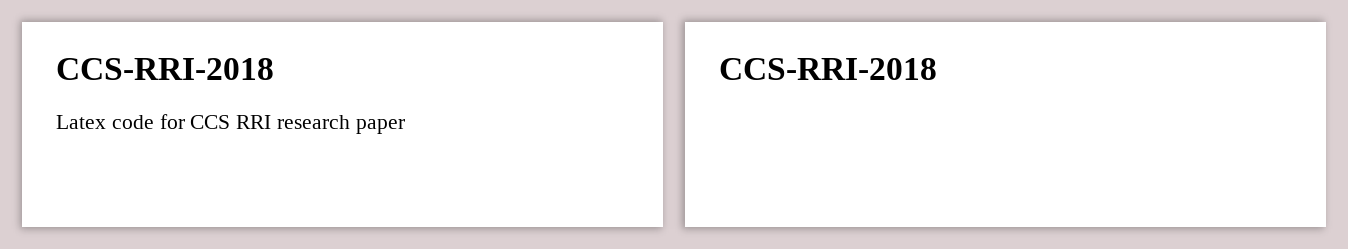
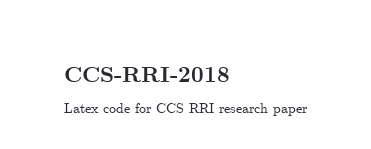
[719,58,937,80] // CCS-RRI-2018 -> (308, 111) none

